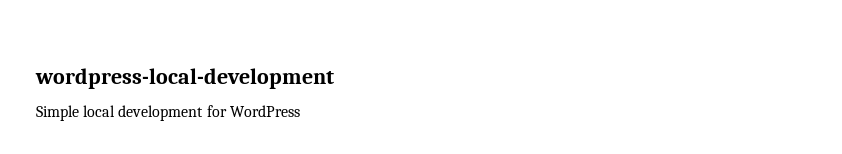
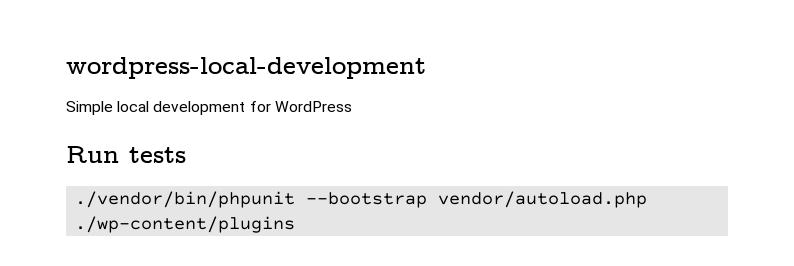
(300, 111) none -> [66,146,186,163] [75,191,648,208] [75,216,296,233] // Run tests // ./vendor/bin/phpunit --bootstrap vendor/autoload.php ./wp-content/plugins

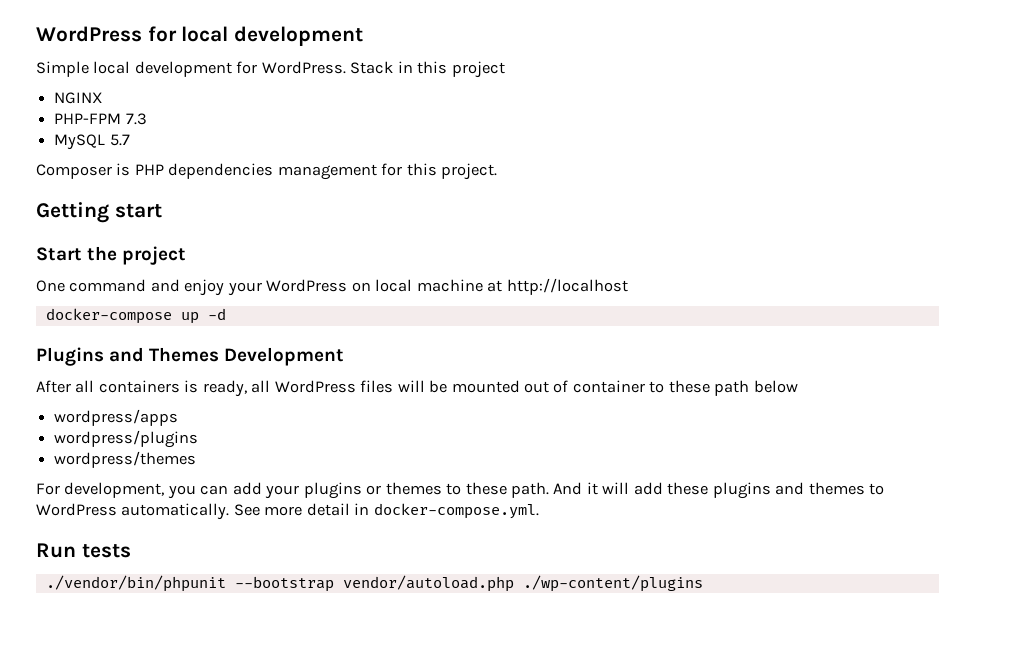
[66,57,426,79] wordpress-local-development -> [36,26,364,46] WordPress for local development
[274,101,352,112] WordPress -> [261,61,505,78] [54,92,104,104] [54,113,147,125] [54,134,130,150] [36,163,498,180] [36,202,162,223] [36,246,187,265] [36,278,628,296] [45,308,226,324] [36,347,345,366] [36,380,798,397] [54,409,179,426] [54,430,199,448] [54,451,197,468] [36,482,885,499] [36,503,539,520] WordPress. Stack in this project // NGINX // PHP-FPM 7.3 // MySQL 5.7 // Composer is PHP dependencies management for this project. // Getting start // Start the project // One command and enjoy your WordPress on local machine at http://localhost // docker-compose up -d // Plugins and Themes Development // After all containers is ready, all WordPress files will be mounted out of container to these path below // wordpress/apps // wordpress/plugins // wordpress/themes // For development, you can add your plugins or themes to these path. And it will add these plugins and themes to WordPress automatically. See more detail in docker-compose.yml.

